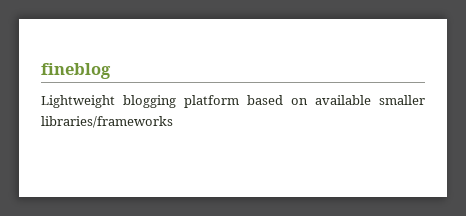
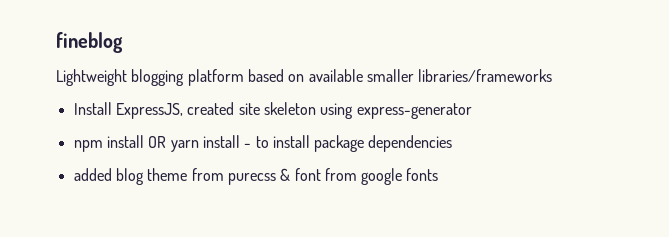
(173, 122) none -> [73,102,472,119] [73,135,453,152] [73,168,439,185] // Install ExpressJS, created site skeleton using express-generator // npm install OR yarn install - to install package dependencies // added blog theme from purecss & font from google fonts

